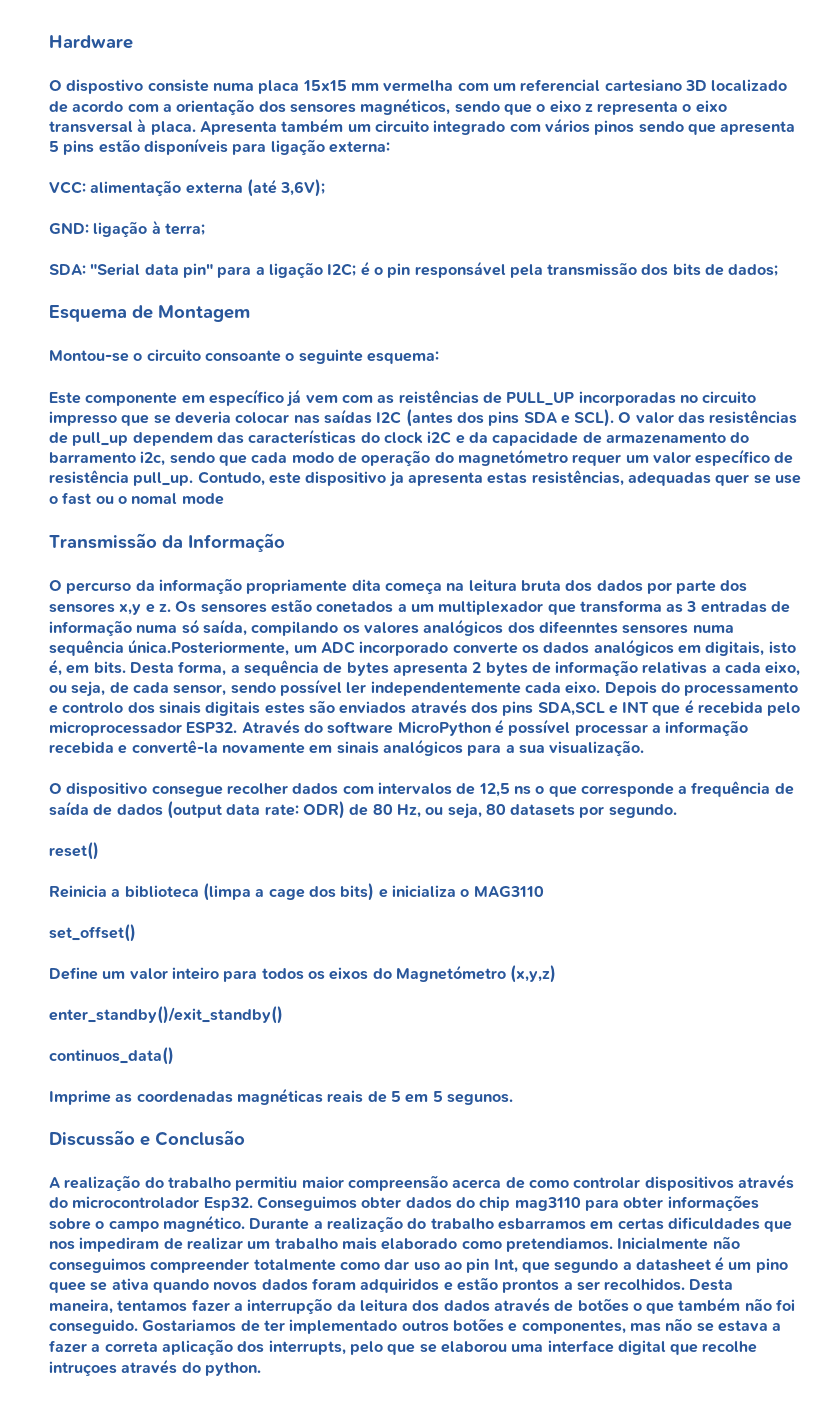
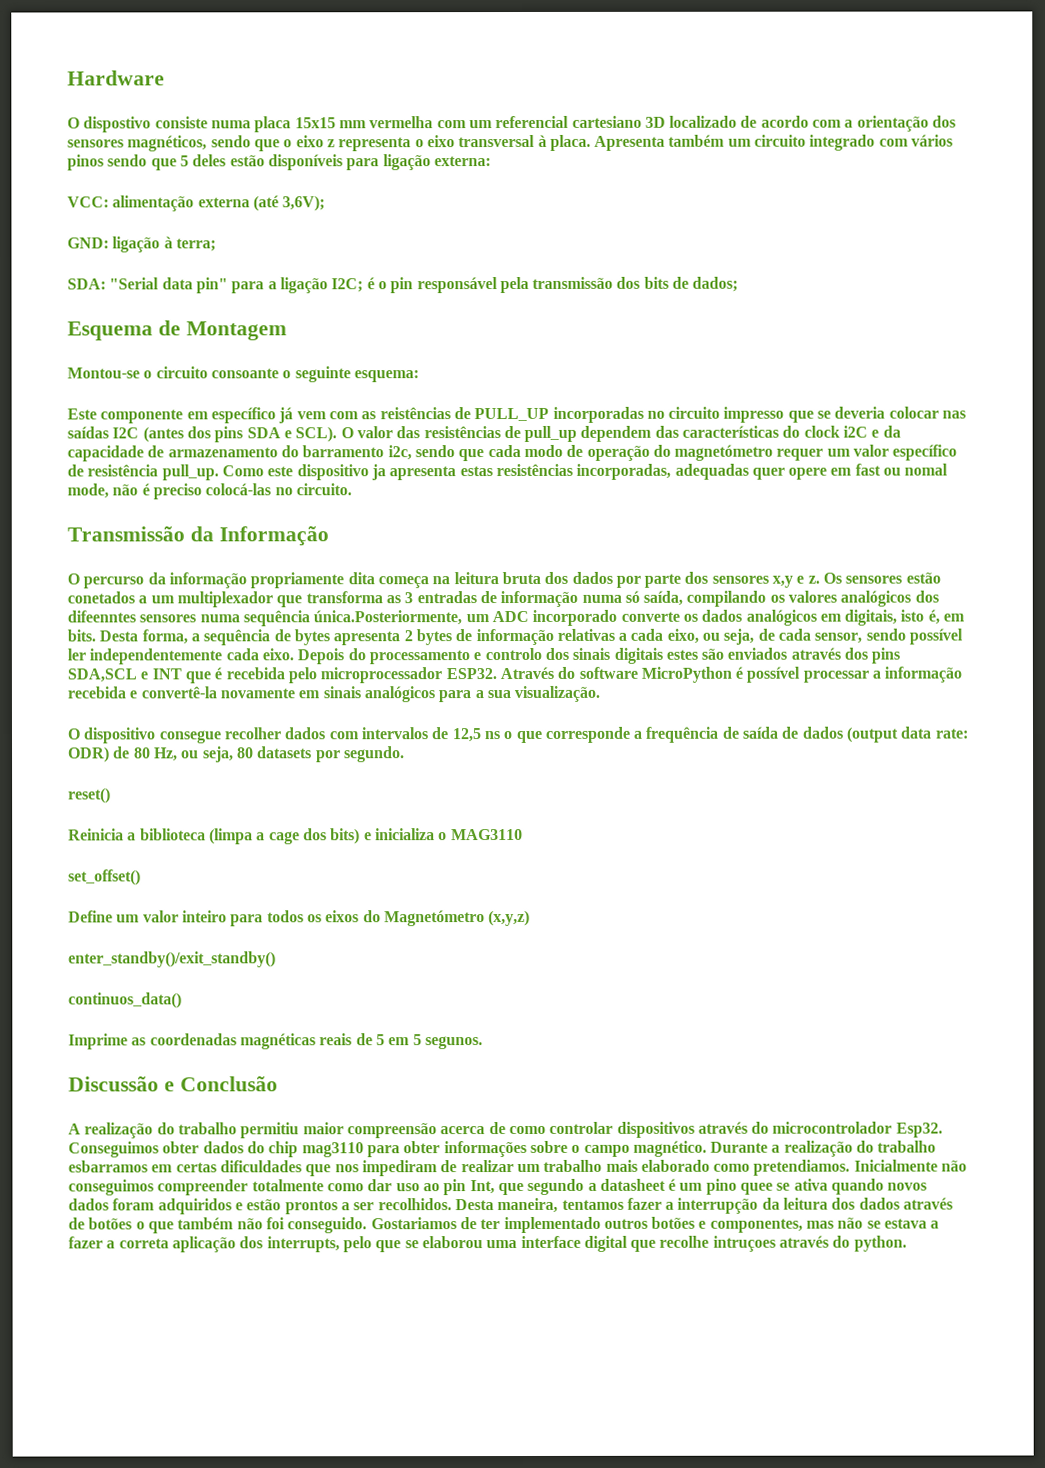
[720,121,796,135] [49,140,95,155] apresenta 5 pins -> [179,154,227,167] 5 deles
[197,471,265,486] Contudo, -> [221,465,264,477] Como
[531,470,801,486] [49,492,224,505] resistências, adequadas quer se use o fast ou o nomal mode -> [495,463,949,480] [67,483,352,500] resistências incorporadas, adequadas quer opere em fast ou nomal mode, não é preciso colocá-las no circuito.

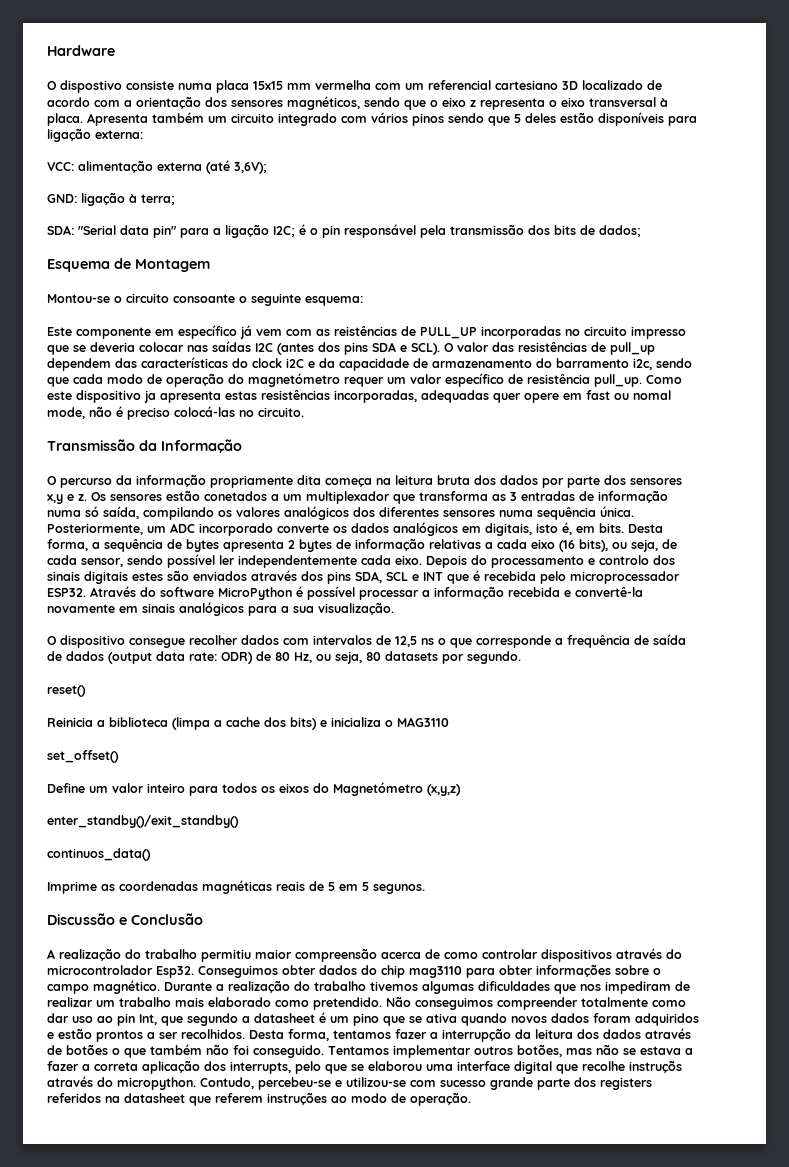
[67,610,136,623] difeenntes -> [379,507,439,517] diferentes
[313,610,463,626] única.Posteriormente, -> [600,506,634,517] [47,523,143,535] única. Posteriormente,
[666,628,699,644] eixo, -> [531,539,608,552] eixo (16 bits),
[67,668,137,683] SDA,SCL -> [355,571,408,583] SDA, SCL
[268,831,300,845] cage -> [226,717,260,727] cache
[68,1160,217,1173] esbarramos em certas -> [370,981,474,994] tivemos algumas
[753,1159,968,1176] pretendiamos. Inicialmente não -> [313,996,411,1010] pretendido. Não
[740,1182,774,1195] quee -> [383,1016,405,1026] que
[497,1197,559,1214] maneira, -> [288,1029,329,1041] forma,
[370,1216,803,1234] Gostariamos de ter implementado outros botões e componentes, -> [328,1044,562,1058] Tentamos implementar outros botões,
[712,1235,907,1252] intruçoes através do python. -> [629,1060,682,1073] [47,1076,652,1090] [47,1092,471,1106] instruçõs através do micropython. Contudo, percebeu-se e utilizou-se com sucesso grande parte dos registers referidos na datasheet que referem instruções ao modo de operação.

